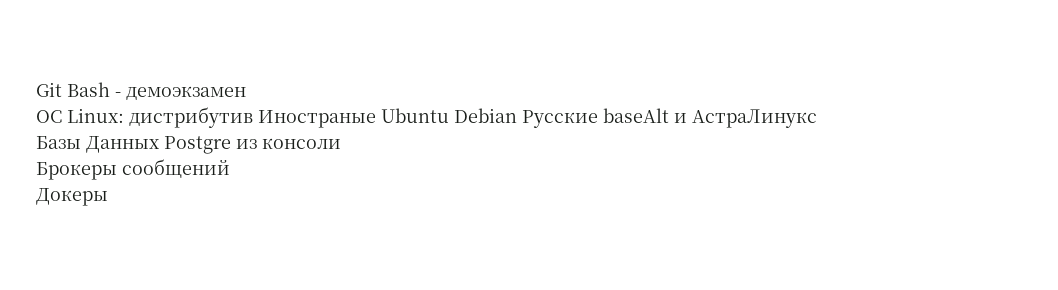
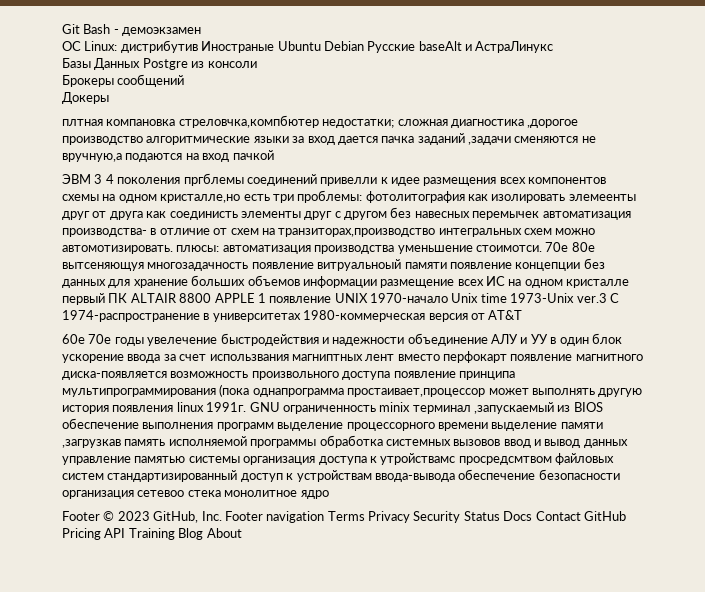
(108, 197) none -> [62,115,579,128] [62,133,596,145] [62,150,274,162] [62,173,607,186] [62,190,636,203] [62,207,631,220] [62,228,596,237] [62,242,595,254] [62,258,605,271] [62,275,630,288] [62,293,619,305] [62,310,523,322] [62,333,622,346] [62,351,643,363] [62,371,515,380] [62,384,643,397] [62,402,603,414] [62,418,603,431] [62,435,628,448] [62,453,614,465] [62,469,620,482] [62,490,329,499] [62,511,626,523] [62,528,242,540] // плтная компановка стреловчка,компбютер недостатки; сложная диагностика ,дорогое производство алгоритмические языки за вход дается пачка заданий ,задачи сменяются не вручную,а подаются на вход пачкой // ЭВМ 3 4 поколения пргблемы соединений привелли к идее размещения всех компонентов схемы на одном кристалле,но есть три проблемы: фотолитография как изолировать элемеенты друг от друга как соединисть элементы друг с другом без навесных перемычек автоматизация производства- в отличие от схем на транзиторах,производство интегральных схем можно автомотизировать. плюсы: автоматизация производства уменьшение стоимотси. 70е 80е вытсеняющуя многозадачность появление витруальноый памяти появление концепции без данных для хранение больших объемов информации размещение всех ИС на одном кристалле первый ПК ALTAIR 8800 APPLE 1 появление UNIX 1970-начало Unix time 1973-Unix ver.3 C 1974-распространение в университетах 1980-коммерческая версия от AT&T // 60е 70е годы увелечение быстродействия и надежности объединение АЛУ и УУ в один блок ускорение ввода за счет использвания магниптных лент вместо перфокарт появление магнитного диска-появляется возможность произвольного доступа появление принципа мультипрограммирования (пока однапрограмма простаивает,процессор может выполнять другую история появления linux 1991г. GNU ограниченность minix терминал ,запускаемый из BIOS обеспечение выполнения программ выделение процессорного времени выделение памяти ,загрузкав память исполняемой программы обработка системных вызовов ввод и вывод данных управление памятью системы организация доступа к утройствамс просредсмтвом файловых систем стандартизированный доступ к устройствам ввода-вывода обеспечение безопасности организация сетевоо стека монолитное ядро // Footer © 2023 GitHub, Inc. Footer navigation Terms Privacy Security Status Docs Contact GitHub Pricing API Training Blog About

